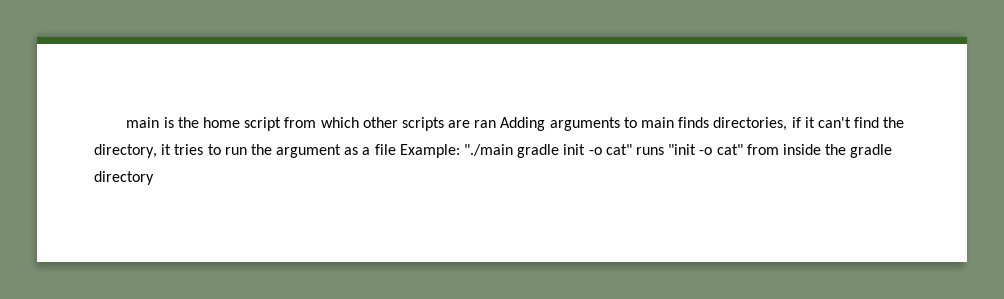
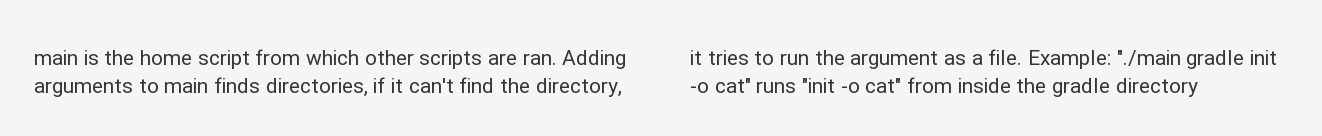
[474,120,497,128] ran -> [522,53,557,65] ran.
[374,144,396,155] file -> [988,49,1023,65] file.

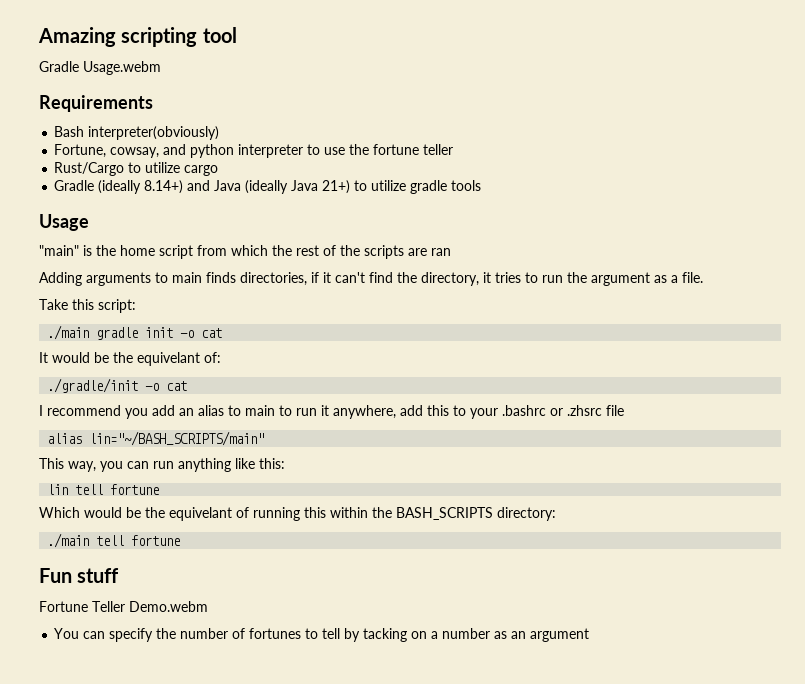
[34,50,78,65] main -> [38,27,237,47] [39,61,161,75] [39,95,153,112] [54,126,220,140] [54,144,454,158] [54,162,219,176] [54,180,482,194] [39,214,89,231] [39,245,79,256] Amazing scripting tool // Gradle Usage.webm // Requirements // Bash interpreter(obviously) // Fortune, cowsay, and python interpreter to use the fortune teller // Rust/Cargo to utilize cargo // Gradle (ideally 8.14+) and Java (ideally Java 21+) to utilize gradle tools // Usage // "main"
[364,50,414,65] other -> [272,245,360,256] the rest of the
[522,53,557,65] ran. -> [431,248,451,256] ran //
[1028,50,1278,69] [690,77,1198,97] Example: "./main gradle init -o cat" runs "init -o cat" from inside the gradle directory -> [39,299,136,313] [47,325,223,340] [39,352,221,366] [47,378,188,393] [39,405,624,419] [47,431,265,446] [39,458,285,472] [47,484,160,495] [39,507,556,521] [47,533,181,548] [39,568,120,583] [39,601,208,612] [54,628,590,642] // Take this script: // ./main gradle init -o cat // It would be the equivelant of: // ./gradle/init -o cat // I recommend you add an alias to main to run it anywhere, add this to your .bashrc or .zhsrc file // alias lin="~/BASH_SCRIPTS/main" // This way, you can run anything like this: // lin tell fortune // Which would be the equivelant of running this within the BASH_SCRIPTS directory: // ./main tell fortune // Fun stuff // Fortune Teller Demo.webm // You can specify the number of fortunes to tell by tacking on a number as an argument

